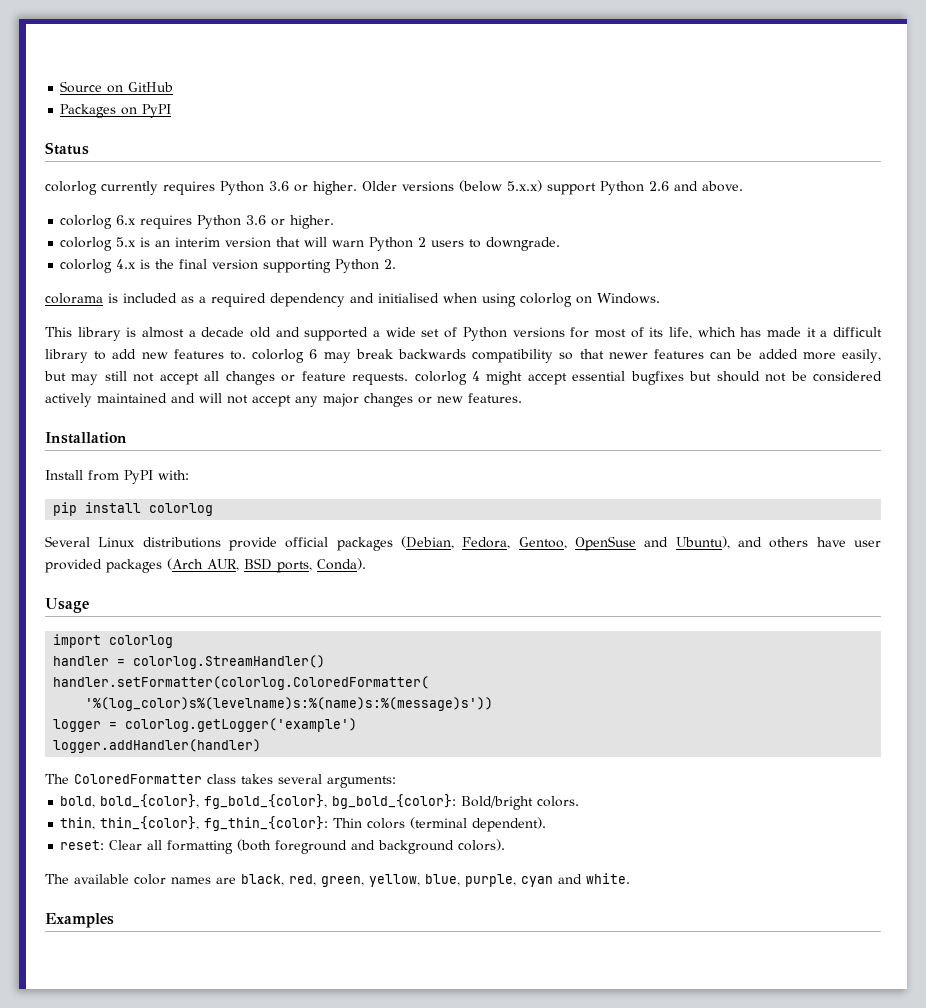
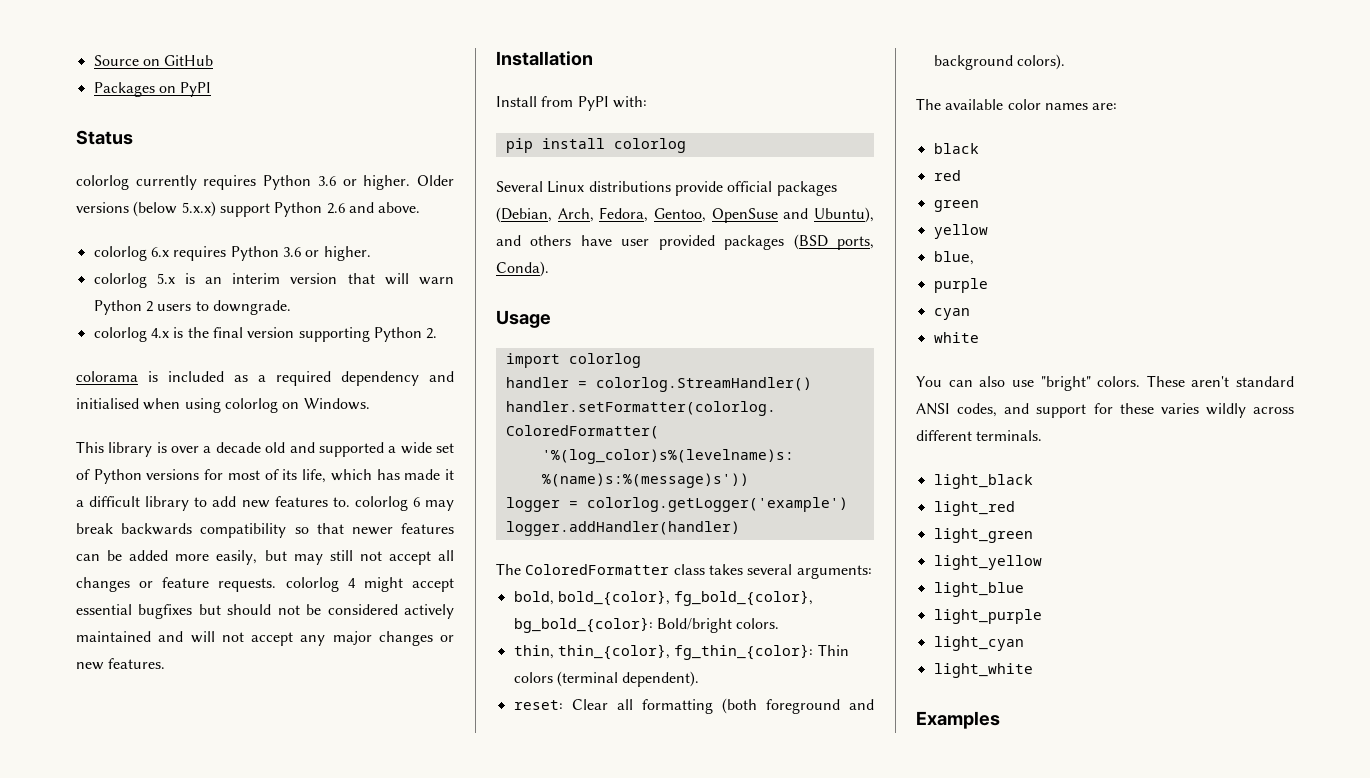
[142,327,185,338] almost -> [171,446,200,453] over
(454, 542) none -> [557,208,594,222] Arch,
[167,558,272,571] (Arch AUR, BSD -> [793,234,828,250] (BSD
[216,874,420,887] are black, red, green, yellow, -> [1092,103,1118,110] [933,143,979,154] [933,170,961,181] [933,200,979,212] [933,224,988,239] are: // black // red // green // yellow //
[465,874,516,887] purple, -> [933,278,988,293] // purple //
[558,873,630,884] and white. -> [933,332,979,343] [916,375,1294,391] [916,403,1294,418] [916,430,1043,441] [933,474,1033,489] [933,501,1015,516] [933,528,1033,543] [933,555,1042,570] [933,582,1024,597] [933,609,1042,624] [933,636,1024,651] [933,663,1033,678] // white // You can also use "bright" colors. These aren't standard ANSI codes, and support for these varies wildly across different terminals. // light_black // light_red // light_green // light_yellow // light_blue // light_purple // light_cyan // light_white

